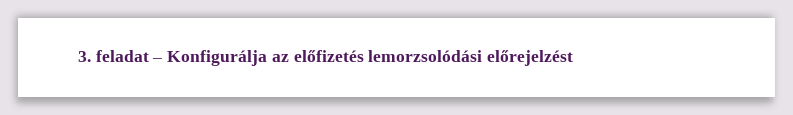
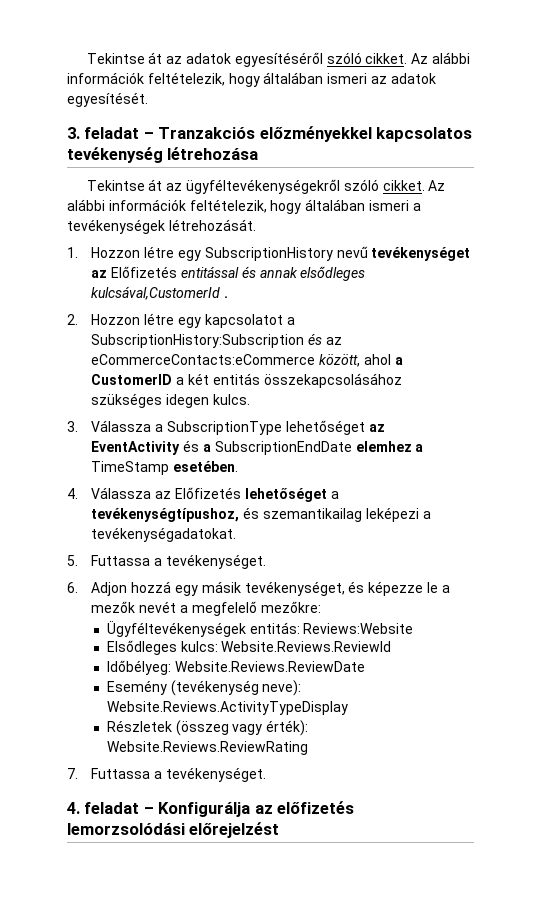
[78,51,91,62] 3. -> [86,52,470,67] [67,72,436,87] [67,92,148,107] [67,126,473,142] [67,147,259,163] [86,179,446,194] [67,199,421,214] [67,219,256,234] [67,246,471,261] [91,266,366,281] [91,286,229,300] [67,313,295,328] [91,333,343,348] [91,354,403,367] [91,373,402,388] [91,393,251,408] [67,420,385,435] [91,440,424,455] [91,461,239,475] [67,487,339,502] [91,507,431,522] [91,527,237,542] [67,554,267,569] [67,581,450,596] [91,601,321,616] [106,620,414,637] [106,640,392,655] [106,660,365,675] [106,680,302,696] [106,701,348,715] [106,720,309,736] [106,741,308,755] [67,767,267,782] [67,802,80,814] Tekintse át az adatok egyesítéséről szóló cikket. Az alábbi információk feltételezik, hogy általában ismeri az adatok egyesítését. // 3. feladat – Tranzakciós előzményekkel kapcsolatos tevékenység létrehozása // Tekintse át az ügyféltevékenységekről szóló cikket. Az alábbi információk feltételezik, hogy általában ismeri a tevékenységek létrehozását. // 1. Hozzon létre egy SubscriptionHistory nevű tevékenységet az Előfizetés entitással és annak elsődleges kulcsával,CustomerId . // 2. Hozzon létre egy kapcsolatot a SubscriptionHistory:Subscription és az eCommerceContacts:eCommerce között, ahol a CustomerID a két entitás összekapcsolásához szükséges idegen kulcs. // 3. Válassza a SubscriptionType lehetőséget az EventActivity és a SubscriptionEndDate elemhez a TimeStamp esetében. // 4. Válassza az Előfizetés lehetőséget a tevékenységtípushoz, és szemantikailag leképezi a tevékenységadatokat. // 5. Futtassa a tevékenységet. // 6. Adjon hozzá egy másik tevékenységet, és képezze le a mezők nevét a megfelelő mezőkre: // Ügyféltevékenységek entitás: Reviews:Website // Elsődleges kulcs: Website.Reviews.ReviewId // Időbélyeg: Website.Reviews.ReviewDate // Esemény (tevékenység neve): Website.Reviews.ActivityTypeDisplay // Részletek (összeg vagy érték): Website.Reviews.ReviewRating // 7. Futtassa a tevékenységet. // 4.

